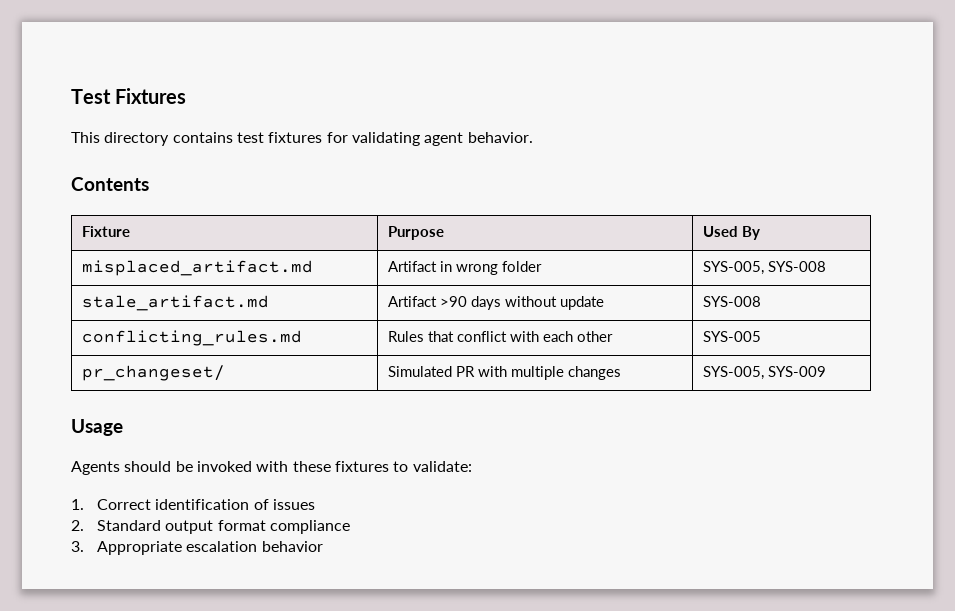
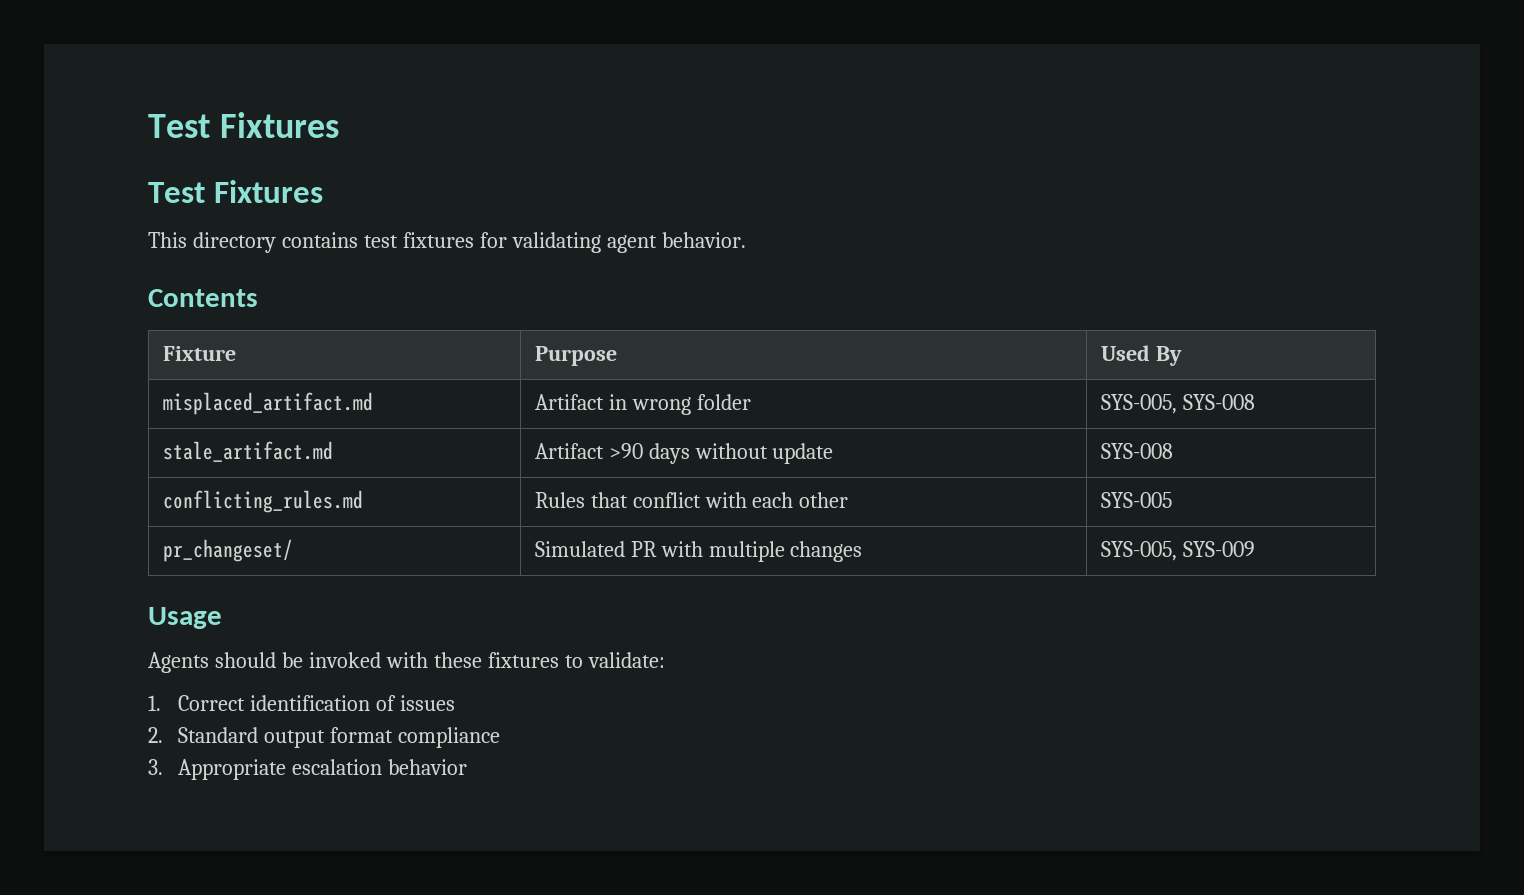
[71,88,187,104] Test Fixtures -> [148,112,339,138] [148,180,323,203] Test Fixtures // Test Fixtures

